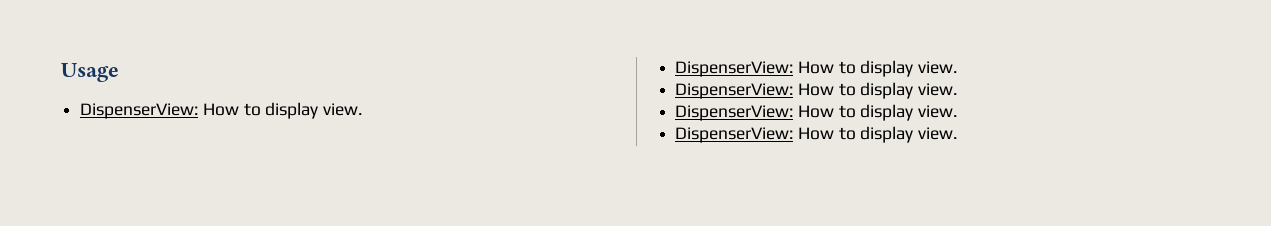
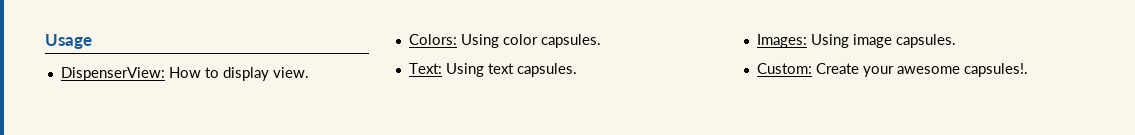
[675,60,958,77] [675,82,958,99] [675,104,958,121] [675,126,958,143] DispenserView: How to display view. // DispenserView: How to display view. // DispenserView: How to display view. // DispenserView: How to display view. -> [408,34,601,48] [408,63,577,77] [756,34,956,48] [756,63,1028,77] Colors: Using color capsules. // Text: Using text capsules. // Images: Using image capsules. // Custom: Create your awesome capsules!.

